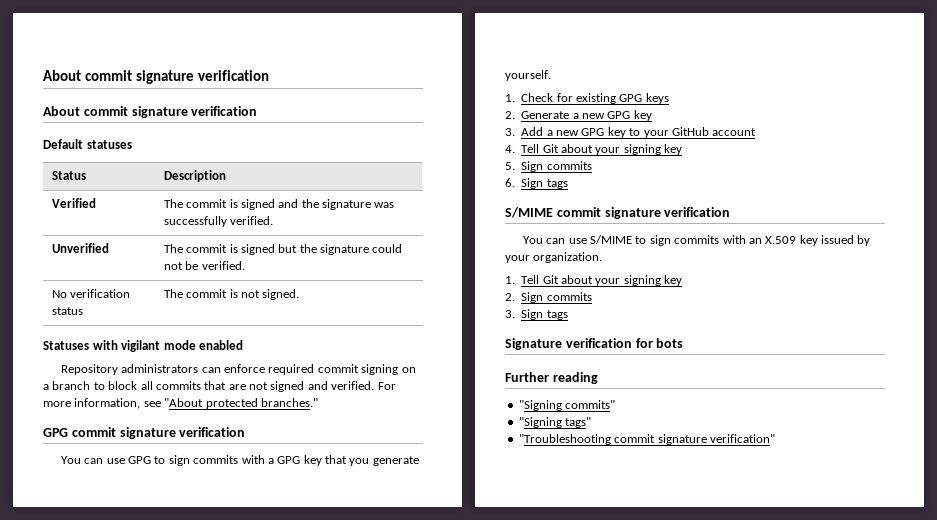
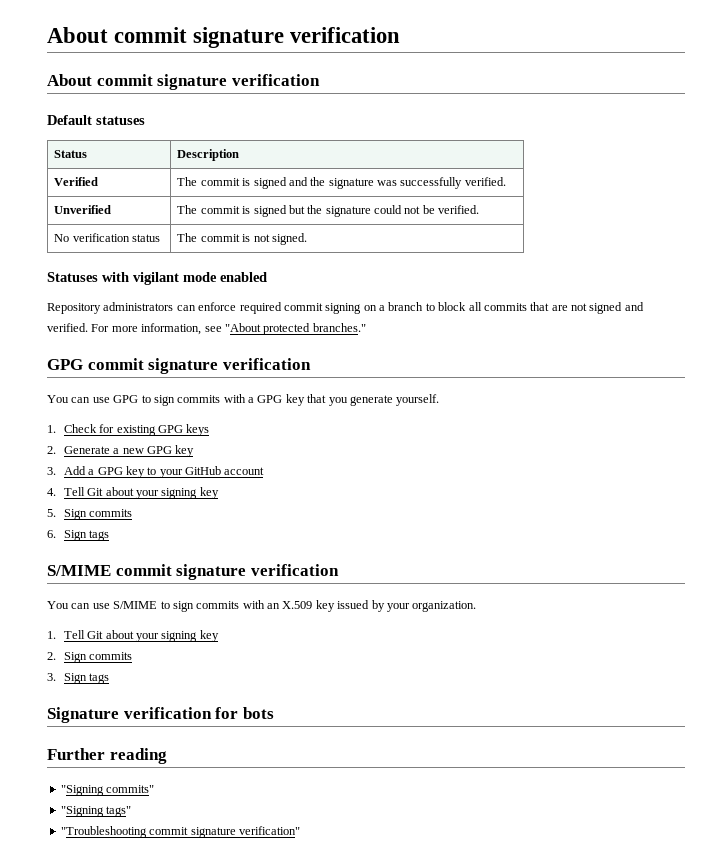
[556,130,579,136] new -> (95, 472) none

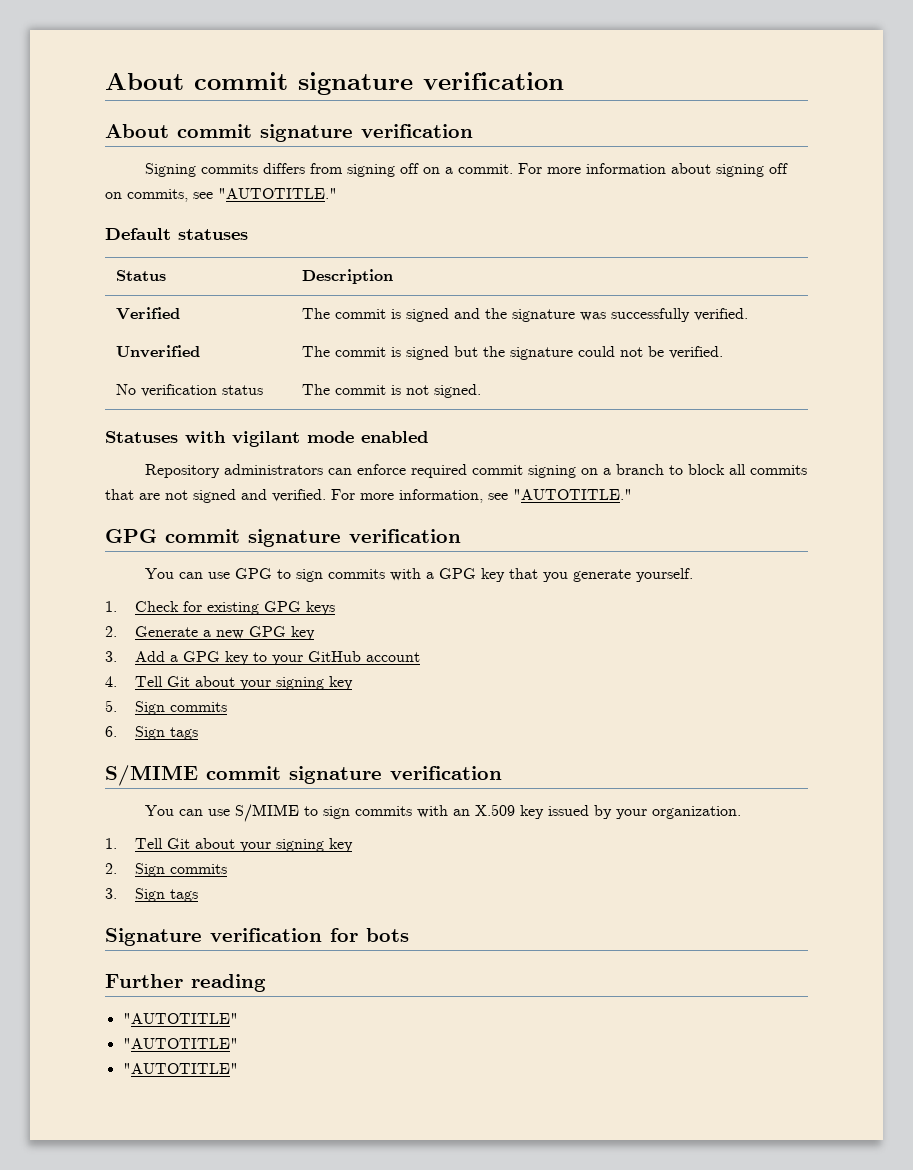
(320, 80) none -> [145,163,789,177] [105,188,337,202] // Signing commits differs from signing off on a commit. For more information about signing off on commits, see "AUTOTITLE."
[224,323,366,335] "About protected branches." -> [513,489,632,500] "AUTOTITLE."
[60,785,155,796] [60,806,132,817] [60,826,300,838] "Signing commits" // "Signing tags" // "Troubleshooting commit signature verification" -> [122,1013,238,1024] [122,1038,238,1049] [122,1063,238,1074] "AUTOTITLE" // "AUTOTITLE" // "AUTOTITLE"

